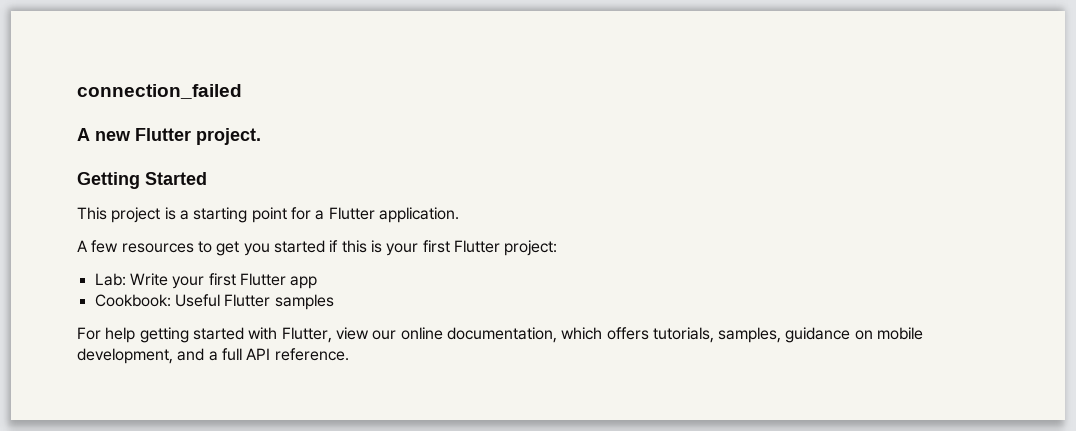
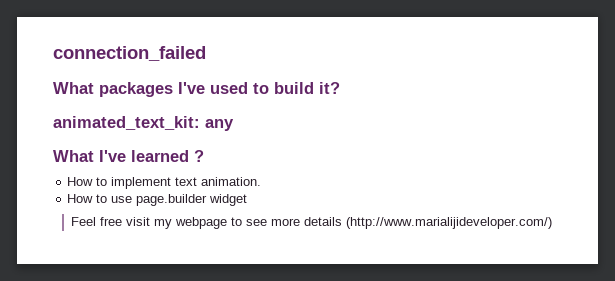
[77,128,261,145] [77,172,207,189] [77,207,459,223] [77,240,558,256] [94,273,318,289] [94,294,334,310] [77,327,924,343] [77,348,349,364] A new Flutter project. // Getting Started // This project is a starting point for a Flutter application. // A few resources to get you started if this is your first Flutter project: // Lab: Write your first Flutter app // Cookbook: Useful Flutter samples // For help getting started with Flutter, view our online documentation, which offers tutorials, samples, guidance on mobile development, and a full API reference. -> [53,82,340,97] [53,116,234,131] [53,150,204,162] [67,177,262,189] [67,194,248,206] [70,217,552,229] What packages I've used to build it? // animated_text_kit: any // What I've learned ? // How to implement text animation. // How to use page.builder widget // Feel free visit my webpage to see more details (http://www.marialijideveloper.com/)

